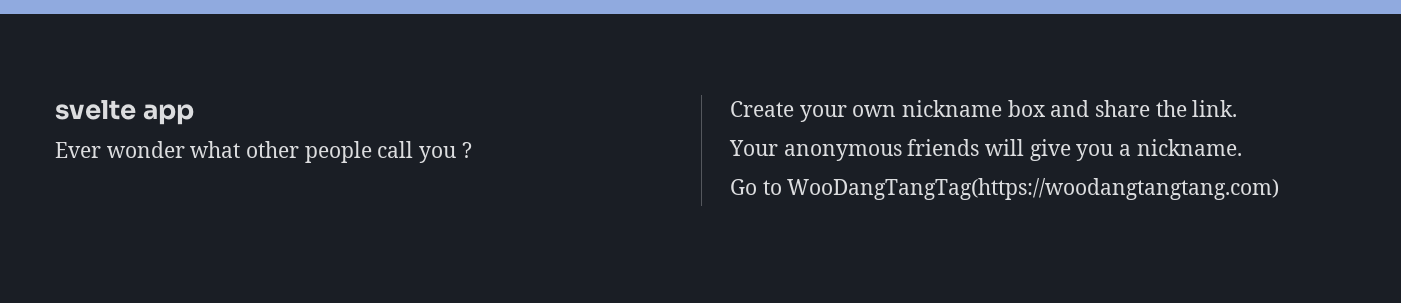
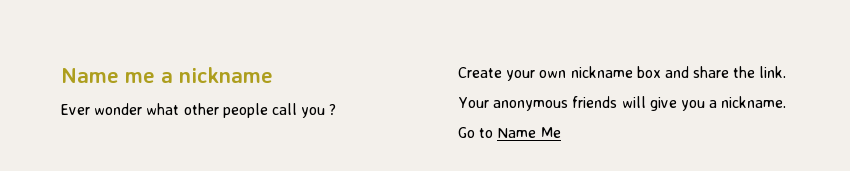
[55,100,195,125] svelte app -> [61,67,273,83] Name me a nickname
[787,178,1280,200] WooDangTangTag(https://woodangtangtang.com) -> [497,127,561,138] Name Me

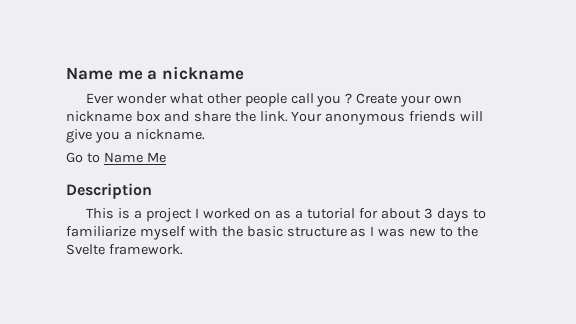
(337, 109) // -> (353, 98) none
(787, 72) // -> (288, 116) none
(561, 132) none -> [66,183,152,199] [85,208,486,222] [66,226,479,240] [66,244,183,255] // Description // This is a project I worked on as a tutorial for about 3 days to familiarize myself with the basic structure as I was new to the Svelte framework.

